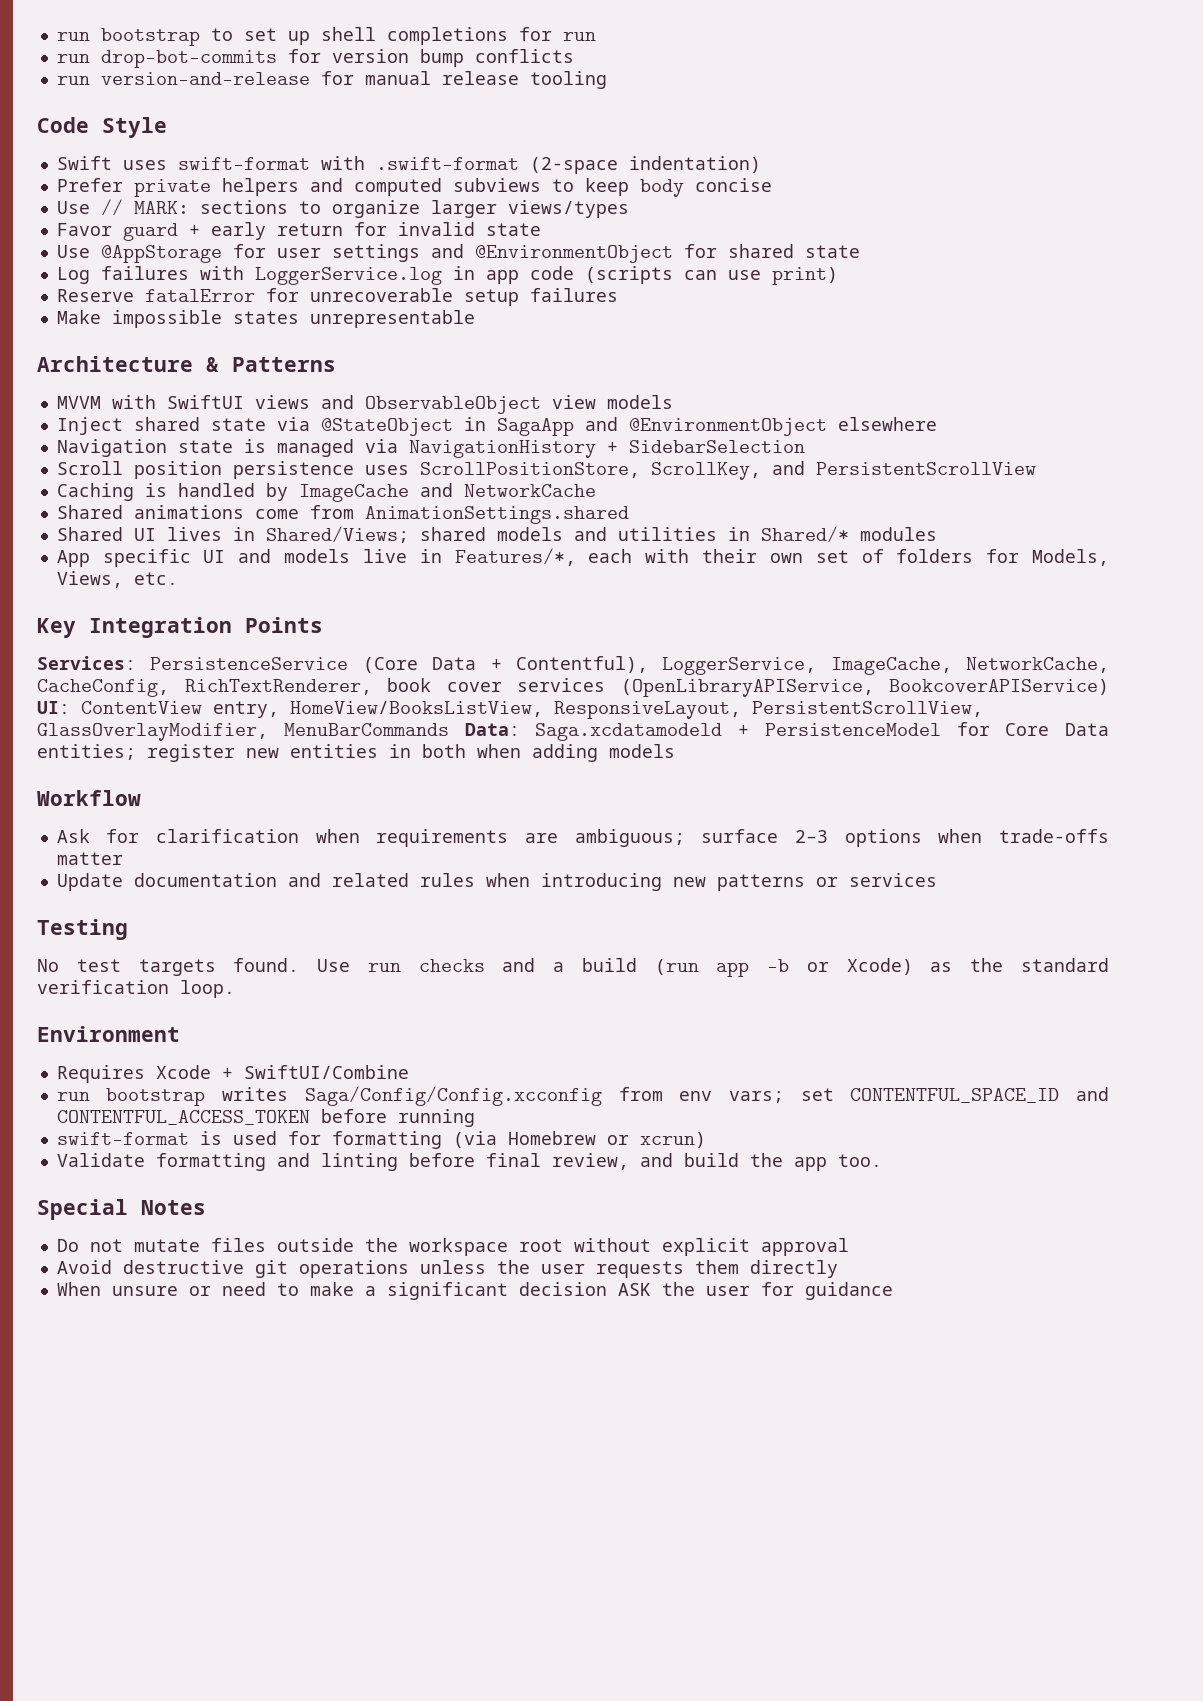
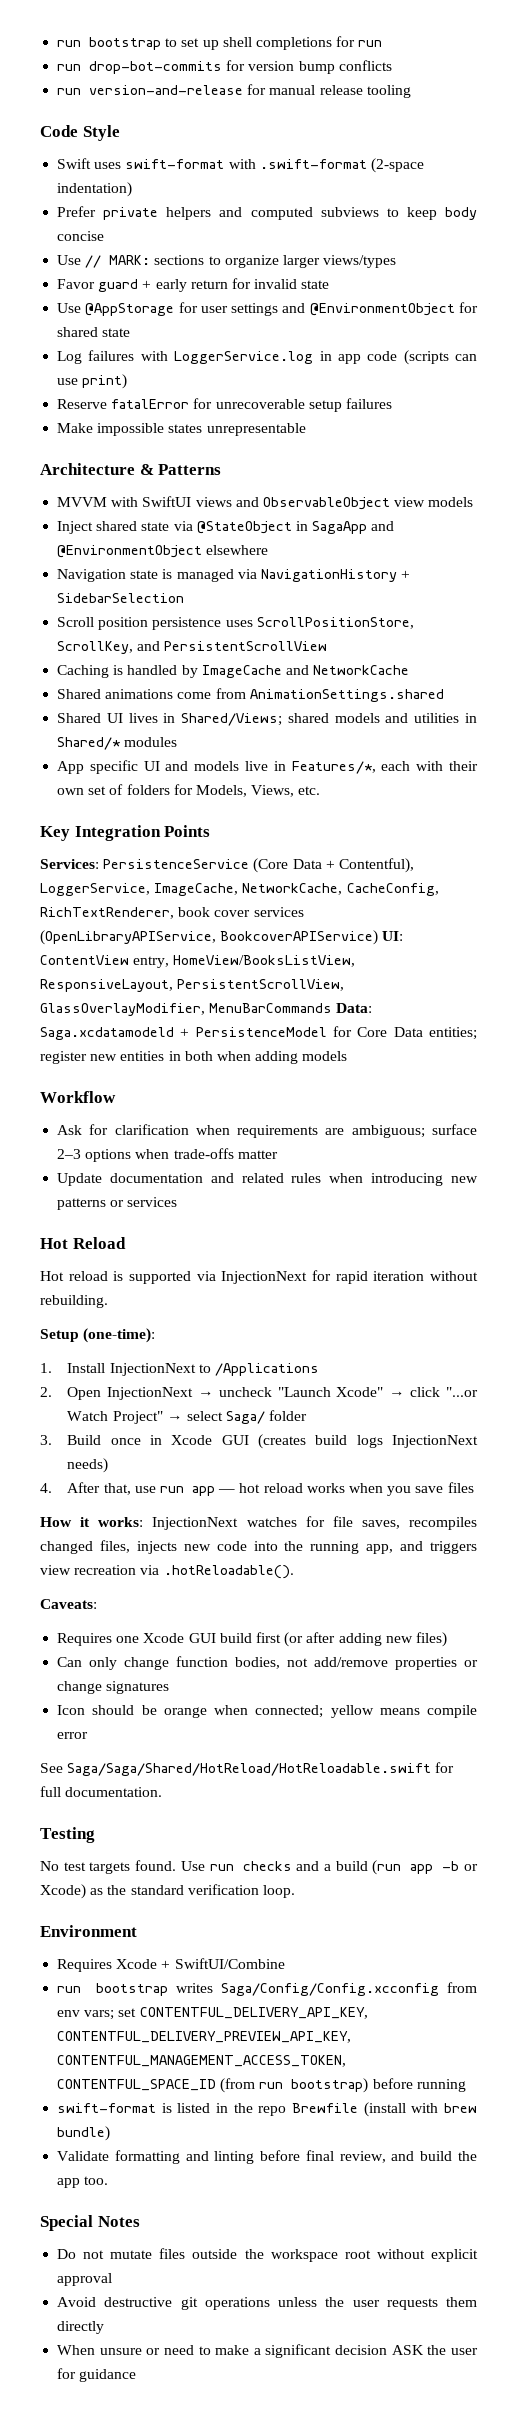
(937, 880) none -> [40,1237,126,1249] [40,1270,479,1284] [40,1295,108,1308] [40,1328,156,1343] [40,1363,320,1376] [40,1387,478,1400] [67,1410,308,1424] [40,1434,478,1449] [67,1458,109,1473] [40,1482,474,1496] [40,1516,477,1530] [40,1540,477,1554] [40,1565,294,1579] [40,1599,97,1609] [57,1632,447,1647] [57,1656,478,1670] [57,1681,170,1694] [57,1705,477,1718] [57,1732,89,1739] [40,1762,455,1776] [40,1786,163,1797] // Hot Reload // Hot reload is supported via InjectionNext for rapid iteration without rebuilding. // Setup (one-time): // 1. Install InjectionNext to /Applications // 2. Open InjectionNext → uncheck "Launch Xcode" → click "...or Watch Project" → select Saga/ folder // 3. Build once in Xcode GUI (creates build logs InjectionNext needs) // 4. After that, use run app — hot reload works when you save files // How it works: InjectionNext watches for file saves, recompiles changed files, injects new code into the running app, and triggers view recreation via .hotReloadable(). // Caveats: // Requires one Xcode GUI build first (or after adding new files) // Can only change function bodies, not add/remove properties or change signatures // Icon should be orange when connected; yellow means compile error // See Saga/Saga/Shared/HotReload/HotReloadable.swift for full documentation.
[850,1087,1109,1103] [56,1109,475,1127] [56,1131,706,1149] CONTENTFUL_SPACE_ID and CONTENTFUL_ACCESS_TOKEN before running // swift-format is used for formatting (via Homebrew or xcrun) -> [139,2007,368,2019] [57,2031,352,2043] [57,2055,347,2067] [57,2078,466,2093] [57,2102,477,2117] [57,2126,111,2141] CONTENTFUL_DELIVERY_API_KEY, CONTENTFUL_DELIVERY_PREVIEW_API_KEY, CONTENTFUL_MANAGEMENT_ACCESS_TOKEN, CONTENTFUL_SPACE_ID (from run bootstrap) before running // swift-format is listed in the repo Brewfile (install with brew bundle)

